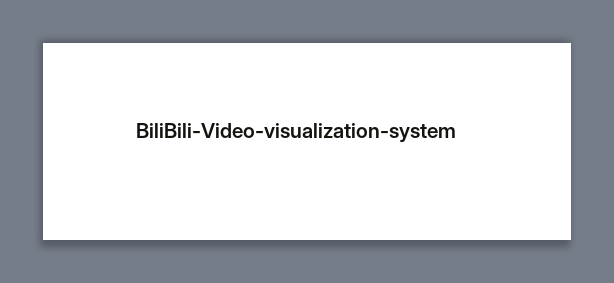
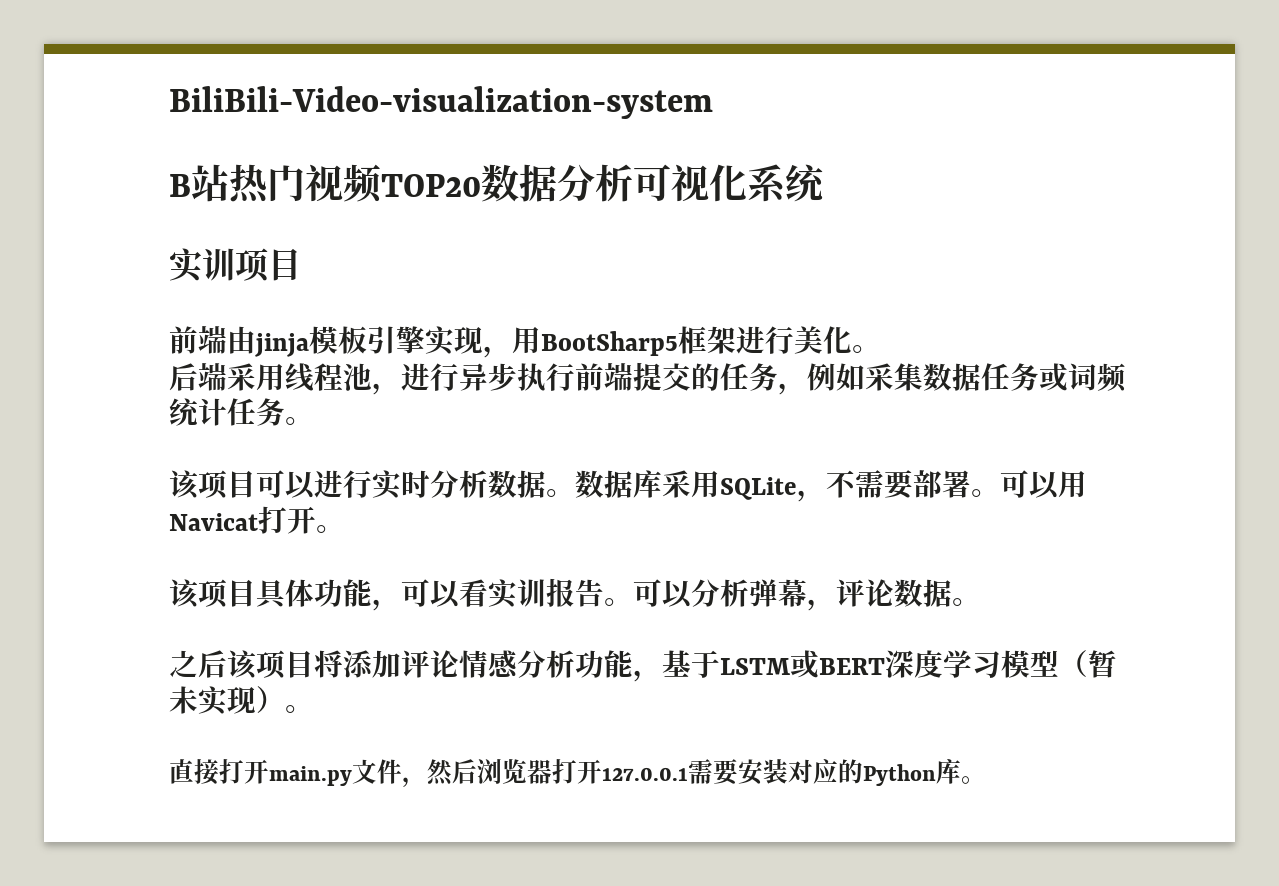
(456, 133) none -> [169,164,825,204] [169,248,301,283] [169,326,881,358] [169,362,1127,395] [169,398,314,426] [169,470,1087,502] [169,506,345,534] [169,578,981,611] [169,650,1117,682] [169,686,314,716] [169,758,986,787] // B站热门视频TOP20数据分析可视化系统 // 实训项目 // 前端由jinja模板引擎实现，用BootSharp5框架进行美化。 // 后端采用线程池，进行异步执行前端提交的任务，例如采集数据任务或词频统计任务。 // 该项目可以进行实时分析数据。数据库采用SQLite，不需要部署。可以用Navicat打开。 // 该项目具体功能，可以看实训报告。可以分析弹幕，评论数据。 // 之后该项目将添加评论情感分析功能，基于LSTM或BERT深度学习模型（暂未实现）。 // 直接打开main.py文件，然后浏览器打开127.0.0.1需要安装对应的Python库。

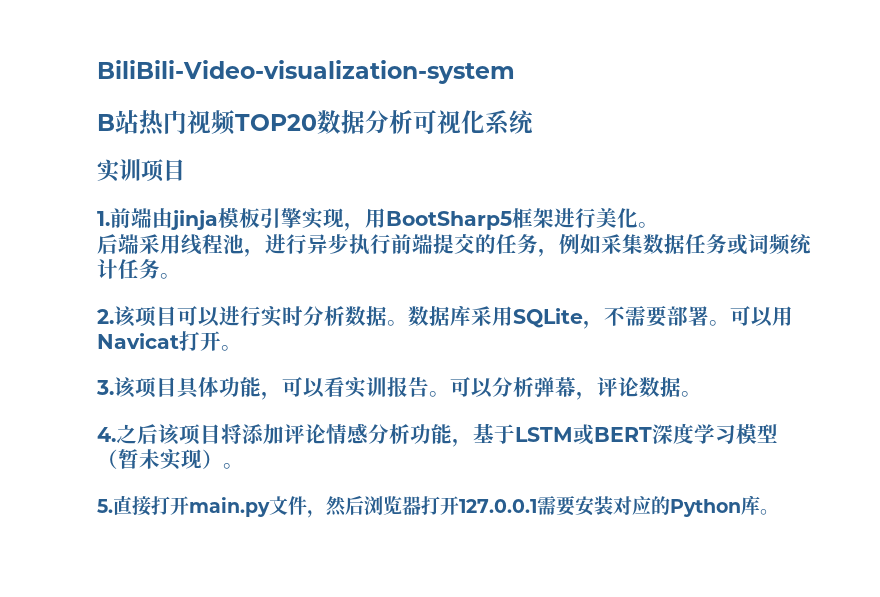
(301, 264) none -> [97,211,110,226] 1.
(314, 421) none -> [97,309,114,324] 2.
(345, 529) none -> [96,380,114,395] 3.
(981, 602) none -> [97,427,116,442] 4.
(314, 709) none -> [97,499,113,513] 5.

